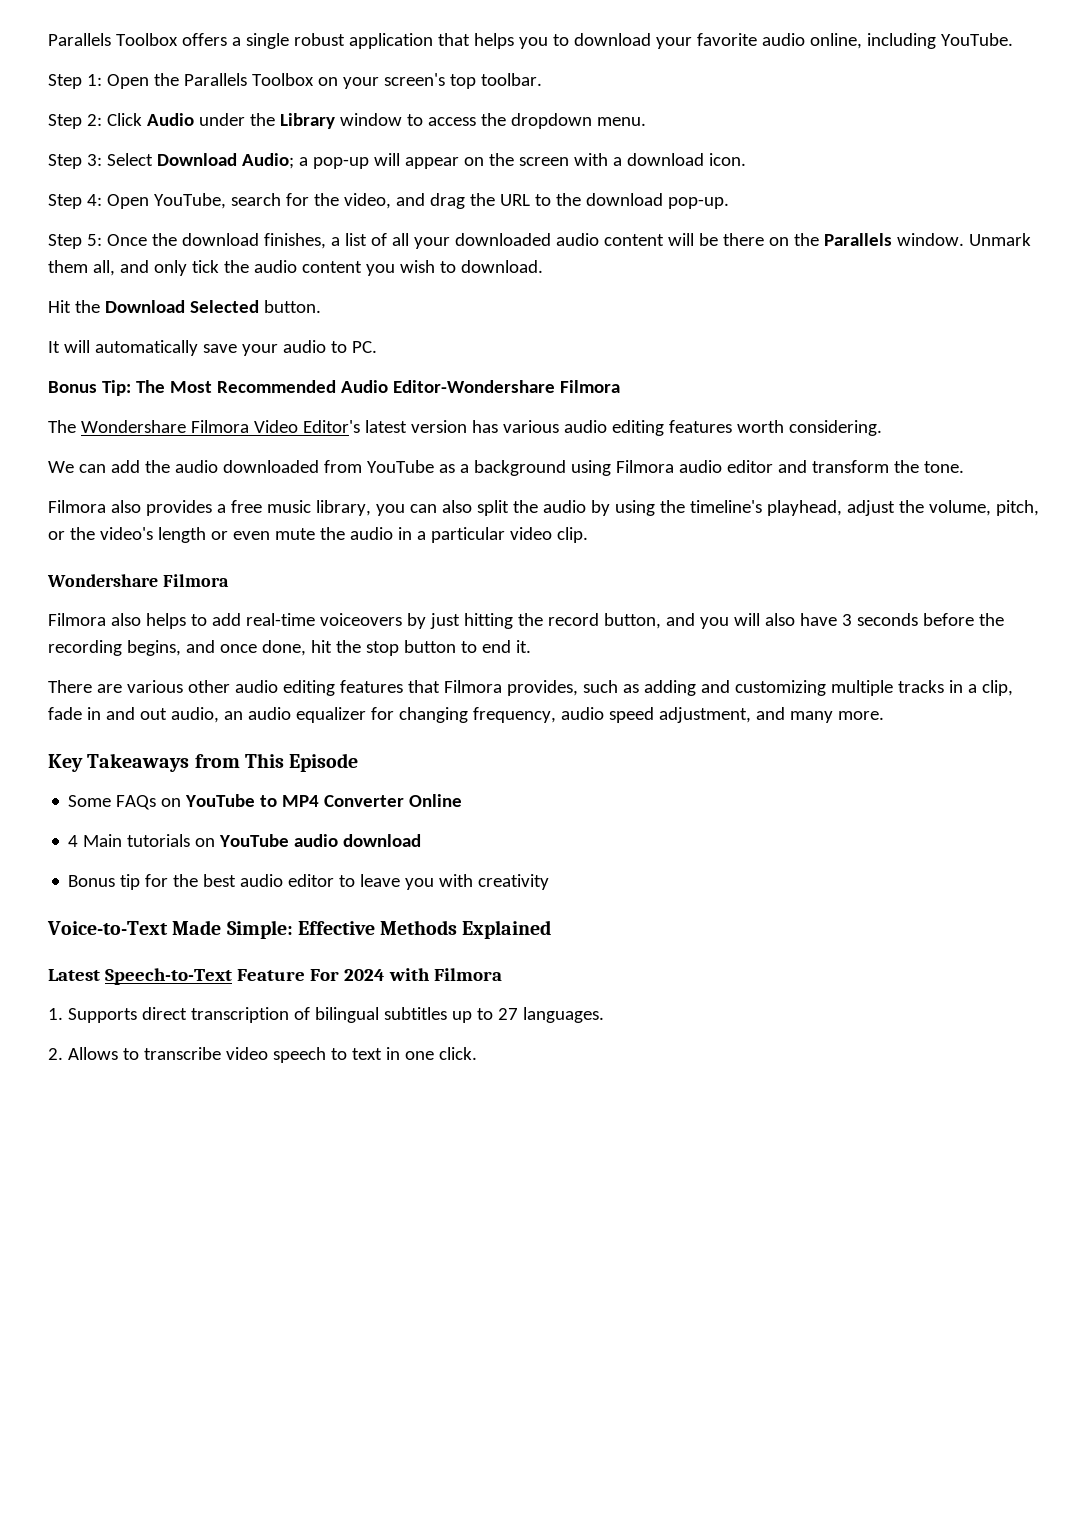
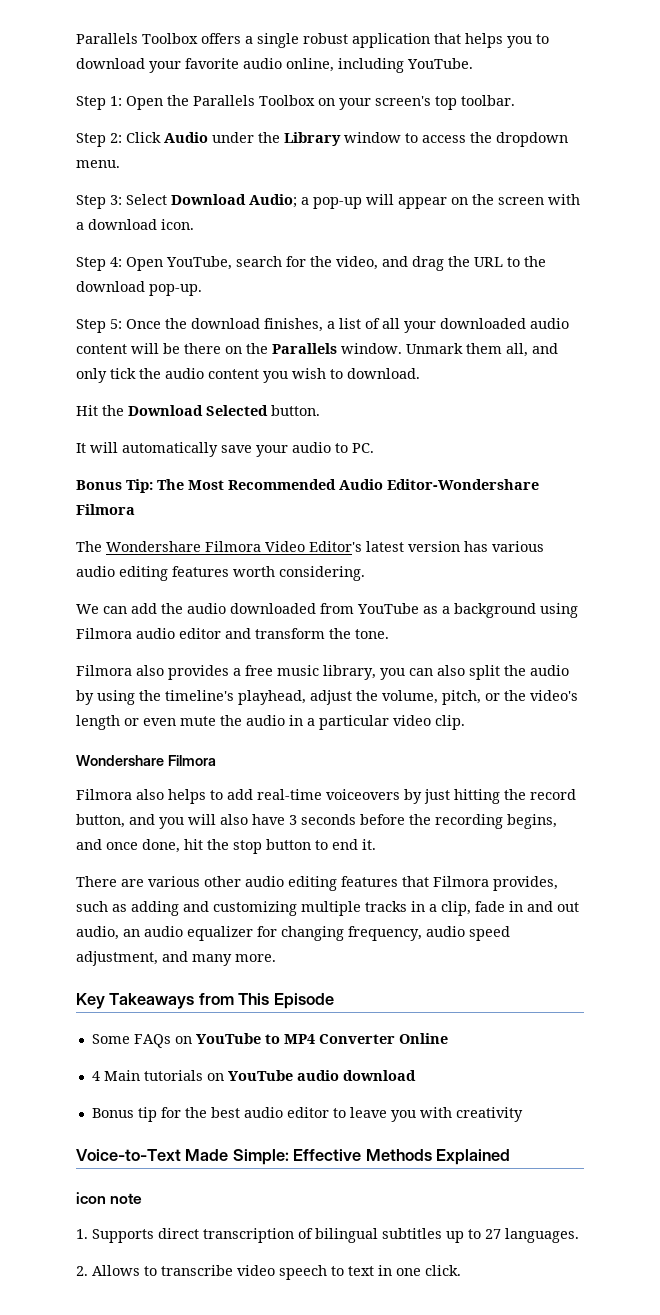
[48,968,502,985] Latest Speech-to-Text Feature For 2024 with Filmora -> [76,1192,143,1204] icon note

